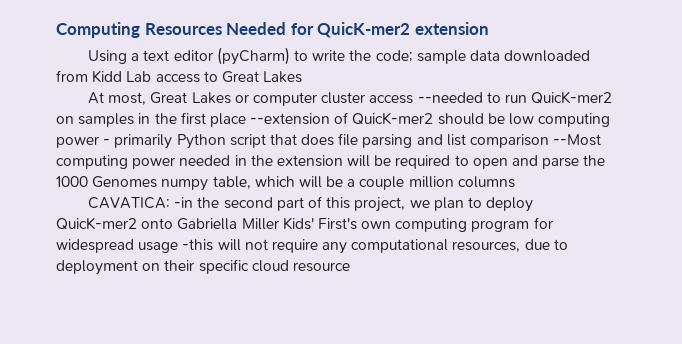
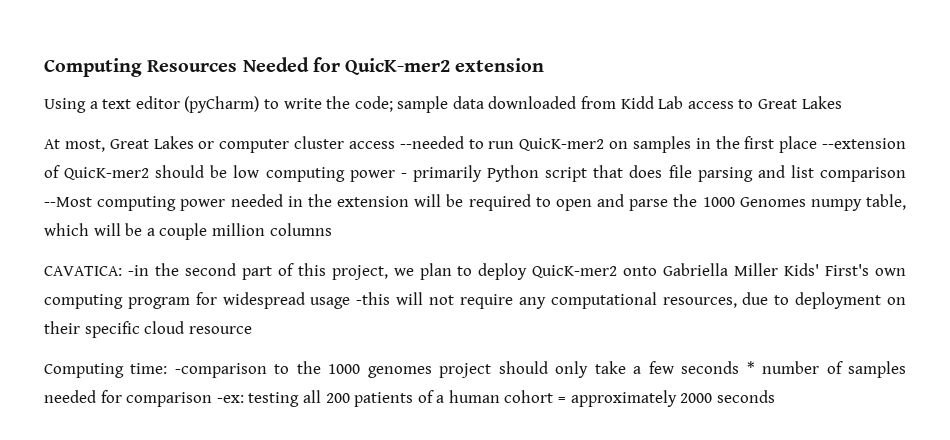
(350, 267) none -> [44,361,906,378] [44,390,775,407] // Computing time: -comparison to the 1000 genomes project should only take a few seconds * number of samples needed for comparison -ex: testing all 200 patients of a human cohort = approximately 2000 seconds

